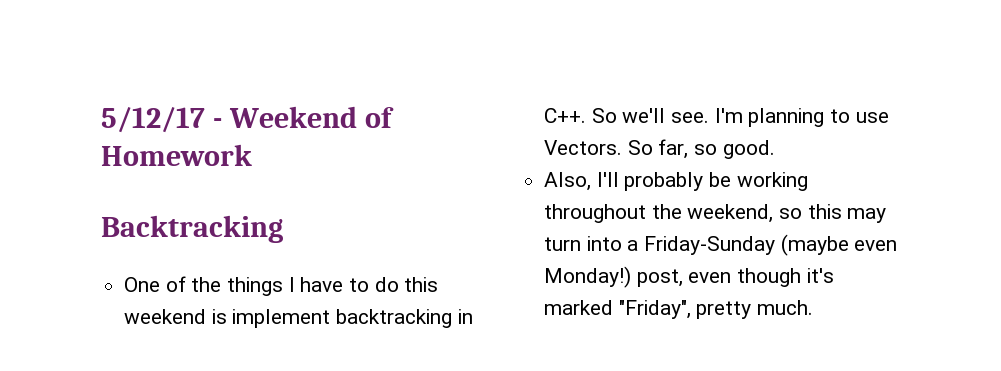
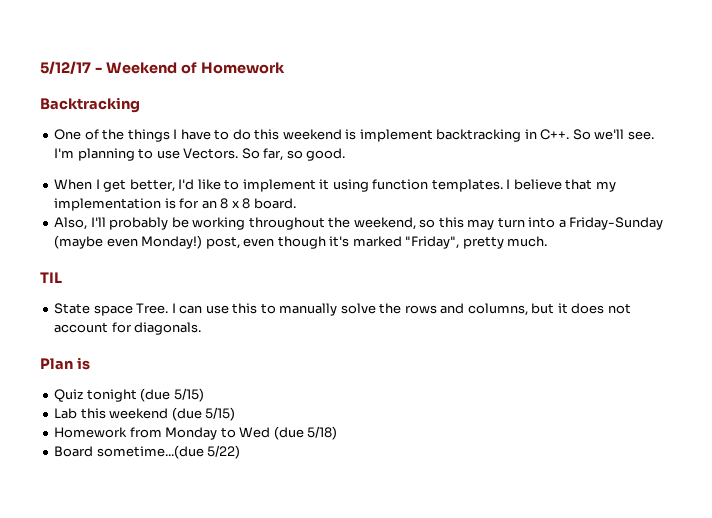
(775, 149) none -> [54,179,616,192] [54,198,296,211] // When I get better, I'd like to implement it using function templates. I believe that my implementation is for an 8 x 8 board.
(814, 307) none -> [40,272,62,283] [54,303,631,316] [54,322,202,335] [40,357,90,370] [54,388,204,402] [54,407,236,421] [54,426,338,440] [54,445,241,459] // TIL // State space Tree. I can use this to manually solve the rows and columns, but it does not account for diagonals. // Plan is // Quiz tonight (due 5/15) // Lab this weekend (due 5/15) // Homework from Monday to Wed (due 5/18) // Board sometime...(due 5/22)

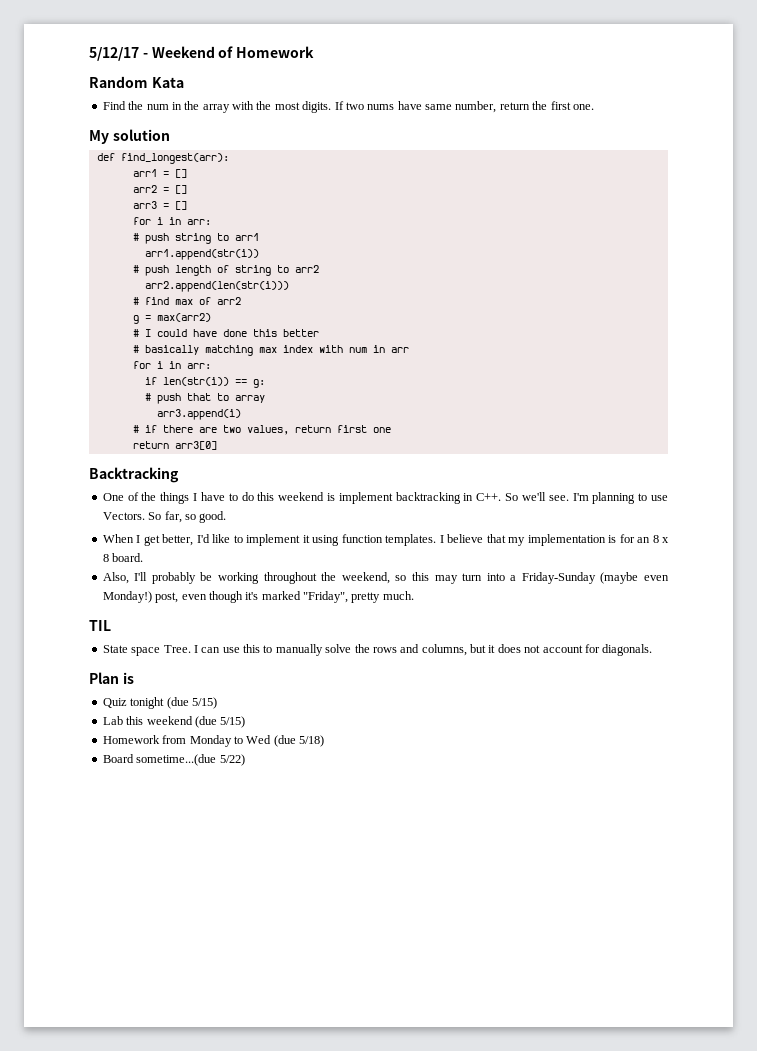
(285, 68) none -> [89,76,184,88] [102,101,594,113] [89,129,170,144] [96,153,229,164] [132,169,187,178] [132,185,187,194] [132,201,187,210] [132,217,211,225] [132,233,259,244] [144,249,259,260] [132,265,319,276] [144,281,289,292] [132,297,241,305] [132,313,211,324] [132,329,319,337] [132,345,409,356] [132,361,211,369] [144,377,265,388] [144,393,265,404] [156,409,241,420] [132,425,391,435] [132,441,217,450] // Random Kata // Find the num in the array with the most digits. If two nums have same number, return the first one. // My solution // def find_longest(arr): // arr1 = [] // arr2 = [] // arr3 = [] // for i in arr: // # push string to arr1 // arr1.append(str(i)) // # push length of string to arr2 // arr2.append(len(str(i))) // # find max of arr2 // g = max(arr2) // # I could have done this better // # basically matching max index with num in arr // for i in arr: // if len(str(i)) == g: // # push that to array // arr3.append(i) // # if there are two values, return first one // return arr3[0]

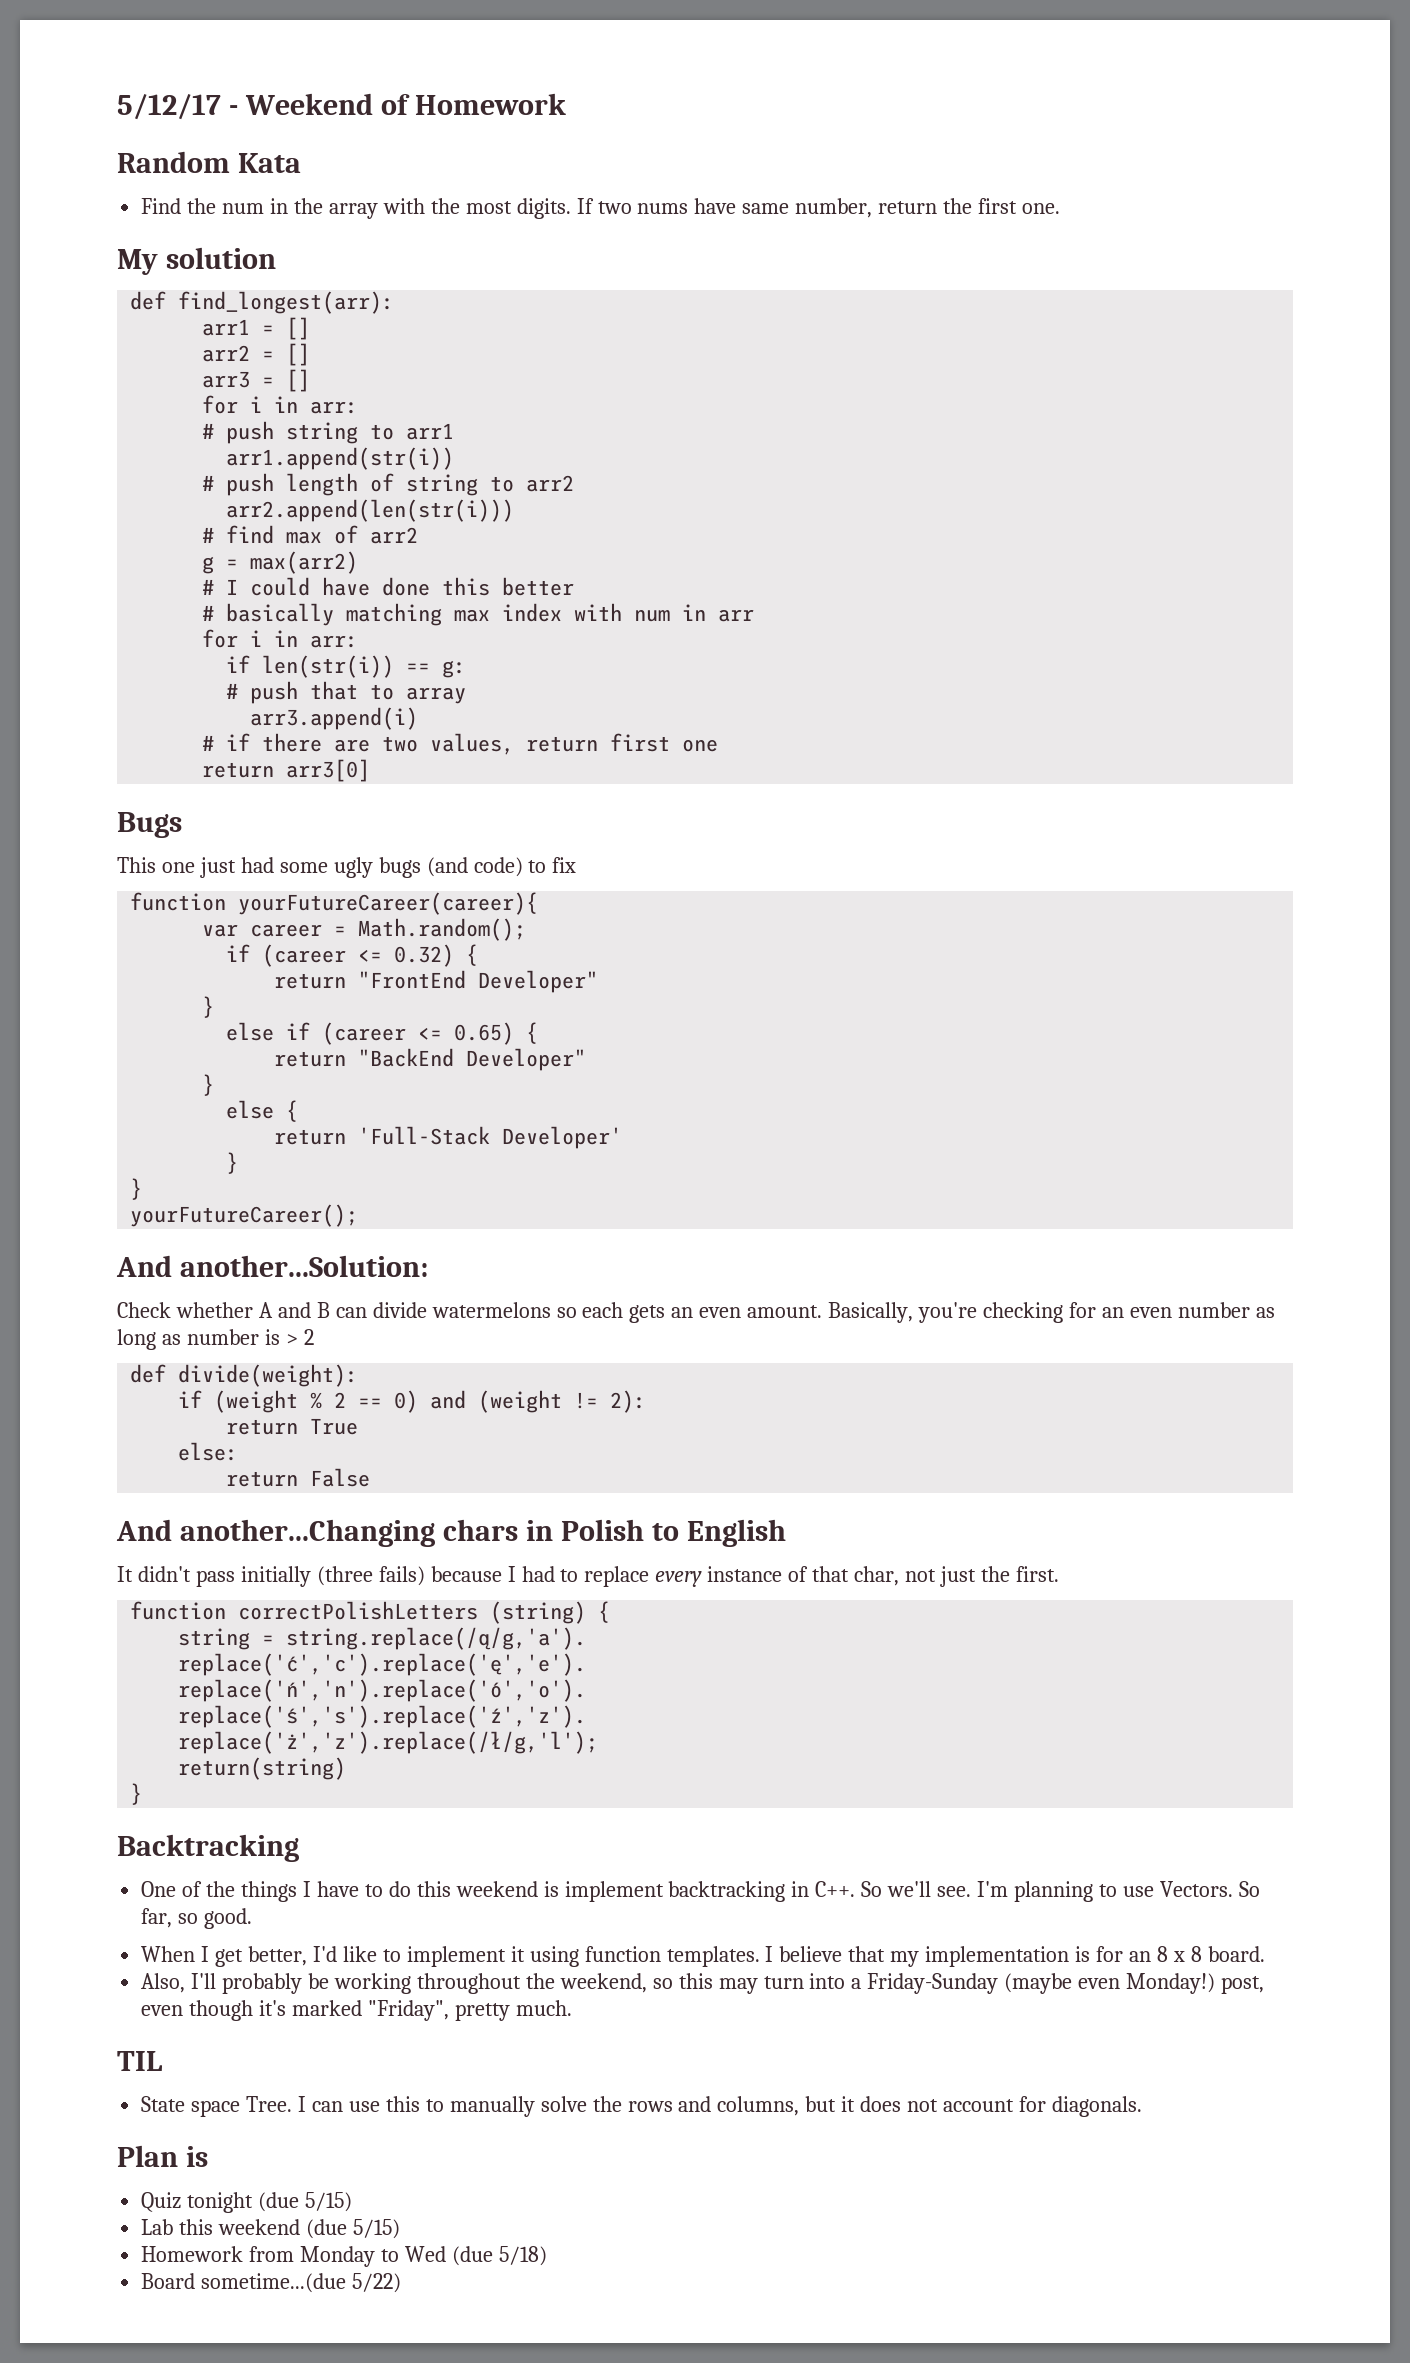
(217, 445) none -> [117,812,182,838] [117,857,577,878] [130,892,539,915] [202,918,527,941] [226,944,479,967] [274,970,599,993] [202,996,215,1018] [226,1022,539,1045] [274,1048,587,1071] [202,1074,215,1096] [226,1100,299,1122] [274,1126,623,1149] [226,1152,239,1174] [130,1178,143,1200] [130,1204,359,1227] [116,1255,428,1277] [117,1302,1275,1323] [117,1329,314,1350] [130,1364,359,1387] [178,1390,647,1413] [226,1418,359,1435] [178,1442,239,1461] [226,1468,371,1487] [116,1519,786,1547] [117,1566,1059,1587] [130,1601,611,1624] [178,1627,587,1650] [178,1653,587,1676] [178,1679,587,1702] [178,1705,587,1728] [178,1731,599,1754] [178,1757,347,1780] [130,1783,143,1805] // Bugs // This one just had some ugly bugs (and code) to fix // function yourFutureCareer(career){ // var career = Math.random(); // if (career <= 0.32) { // return "FrontEnd Developer" // } // else if (career <= 0.65) { // return "BackEnd Developer" // } // else { // return 'Full-Stack Developer' // } // } // yourFutureCareer(); // And another...Solution: // Check whether A and B can divide watermelons so each gets an even amount. Basically, you're checking for an even number as long as number is > 2 // def divide(weight): // if (weight % 2 == 0) and (weight != 2): // return True // else: // return False // And another...Changing chars in Polish to English // It didn't pass initially (three fails) because I had to replace every instance of that char, not just the first. // function correctPolishLetters (string) { // string = string.replace(/ą/g,'a'). // replace('ć','c').replace('ę','e'). // replace('ń','n').replace('ó','o'). // replace('ś','s').replace('ź','z'). // replace('ż','z').replace(/ł/g,'l'); // return(string) // }

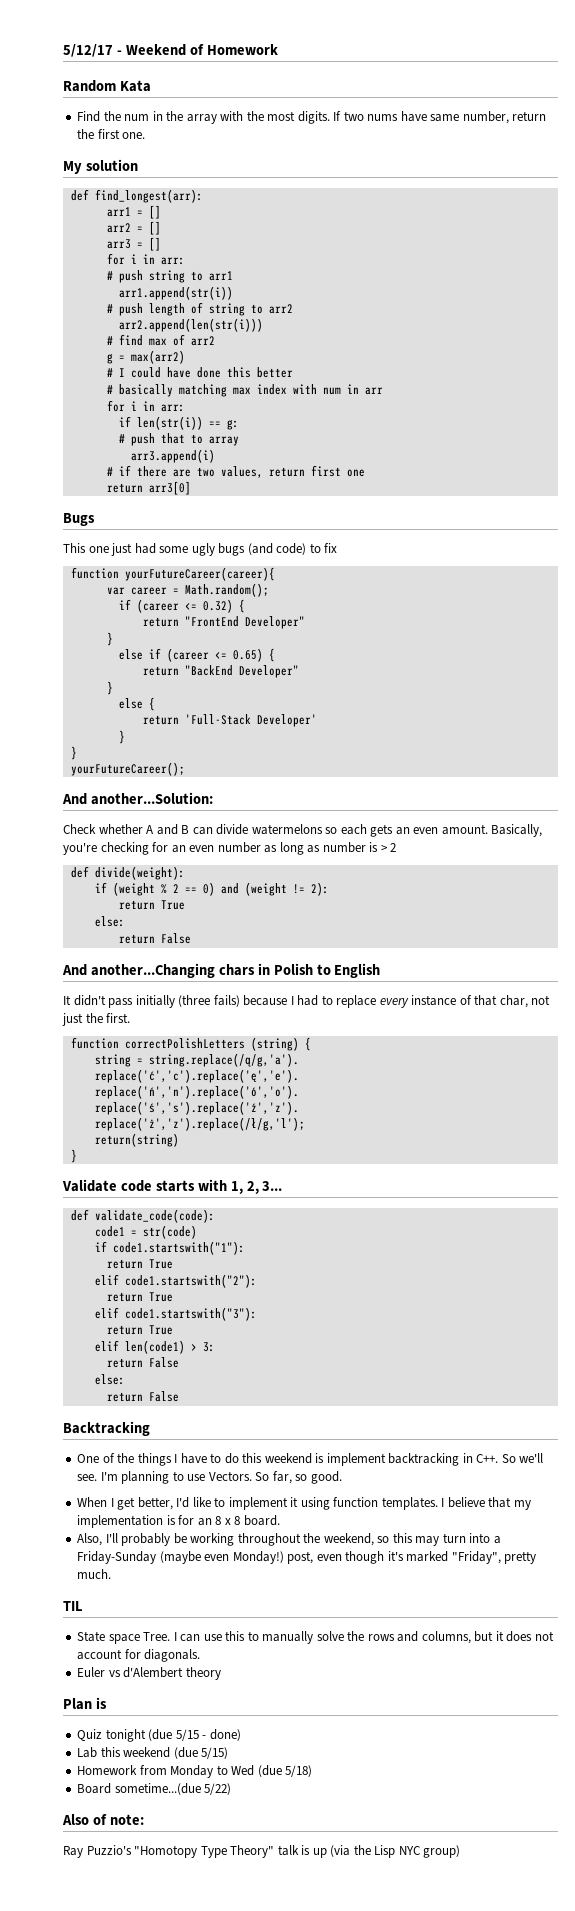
(143, 1794) none -> [62,1179,283,1194] [70,1209,215,1223] [94,1225,197,1239] [94,1241,245,1255] [106,1259,173,1269] [94,1274,257,1288] [106,1292,173,1302] [94,1307,257,1321] [106,1325,173,1335] [94,1340,215,1354] [106,1357,179,1368] [94,1374,125,1385] [106,1391,179,1402] // Validate code starts with 1, 2, 3... // def validate_code(code): // code1 = str(code) // if code1.startswith("1"): // return True // elif code1.startswith("2"): // return True // elif code1.startswith("3"): // return True // elif len(code1) > 3: // return False // else: // return False
(1143, 2106) none -> [77,1667,221,1680] // Euler vs d'Alembert theory
[305,2192,353,2212] 5/15) -> [175,1729,241,1741] 5/15 - done)
(402, 2283) none -> [62,1814,144,1825] [63,1845,461,1858] // Also of note: // Ray Puzzio's "Homotopy Type Theory" talk is up (via the Lisp NYC group)

